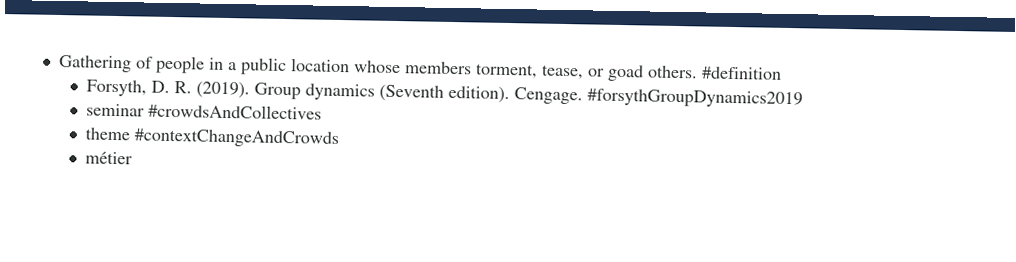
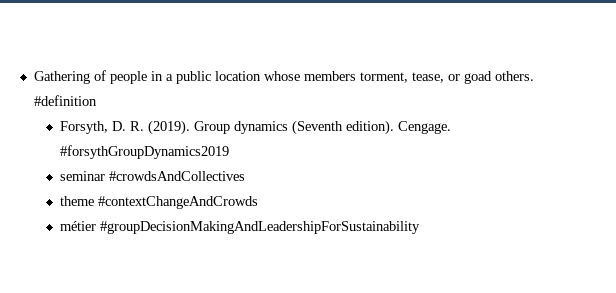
(133, 158) none -> [100,221,421,234] #groupDecisionMakingAndLeadershipForSustainability

